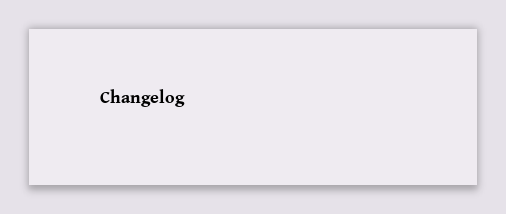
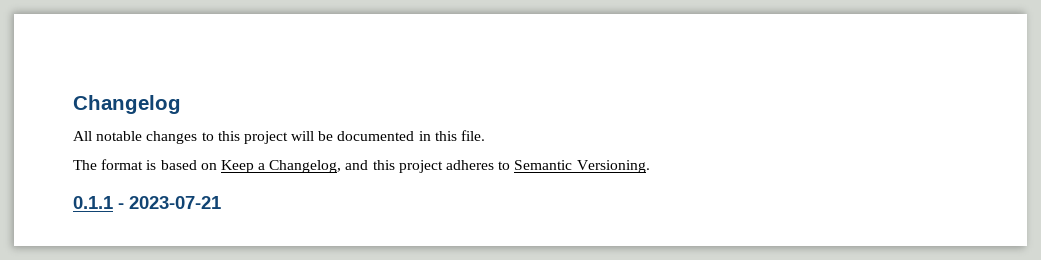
(185, 98) none -> [73,130,486,144] [73,159,650,173] [73,196,221,209] // All notable changes to this project will be documented in this file. // The format is based on Keep a Changelog, and this project adheres to Semantic Versioning. // 0.1.1 - 2023-07-21

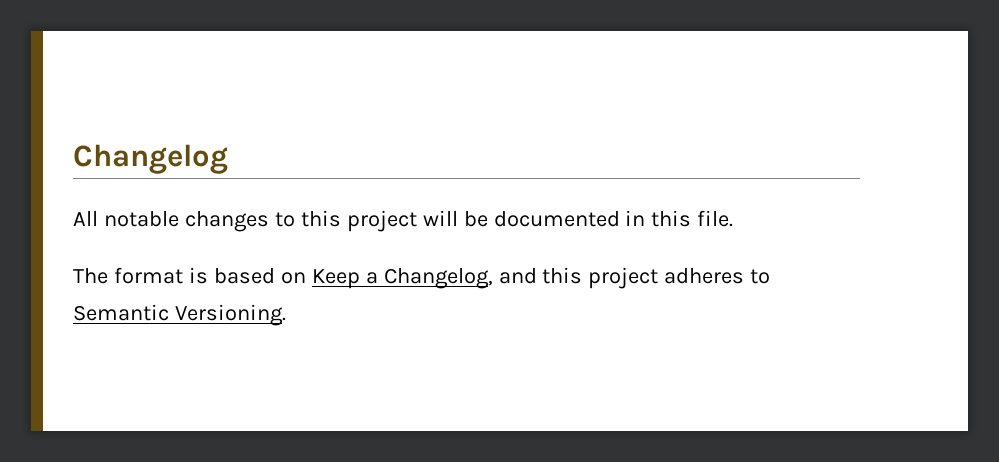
[73,196,221,209] // 0.1.1 - 2023-07-21 -> (286, 315) none

